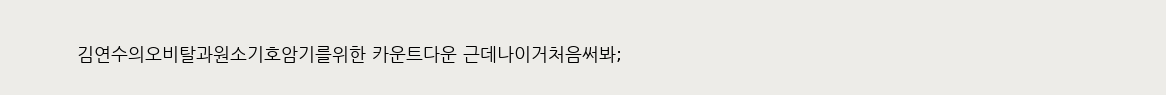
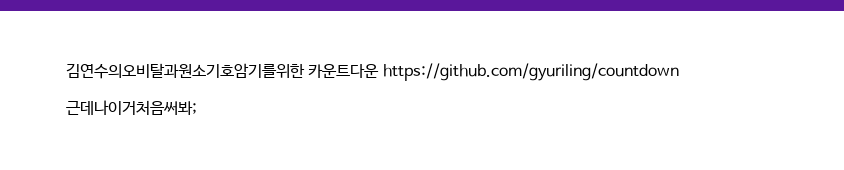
(457, 54) none -> [382,63,679,81] https://github.com/gyuriling/countdown //

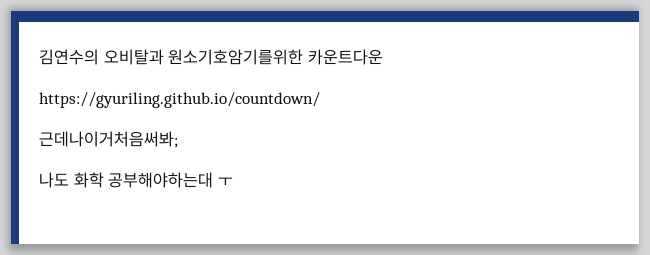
[66,63,305,79] 김연수의오비탈과원소기호암기를위한 -> [39,49,304,65] 김연수의 오비탈과 원소기호암기를위한
[382,63,679,81] https://github.com/gyuriling/countdown -> [39,92,320,108] // https://gyuriling.github.io/countdown/
(197, 107) none -> [39,172,233,188] // 나도 화학 공부해야하는대 ㅜ

